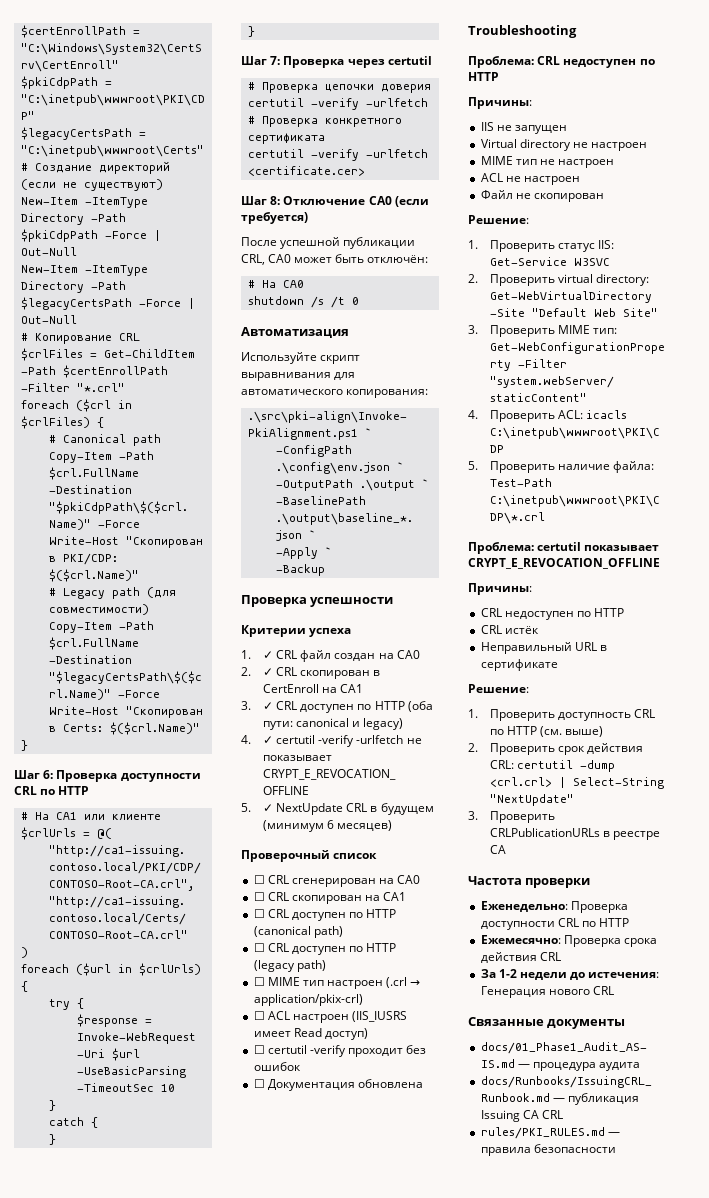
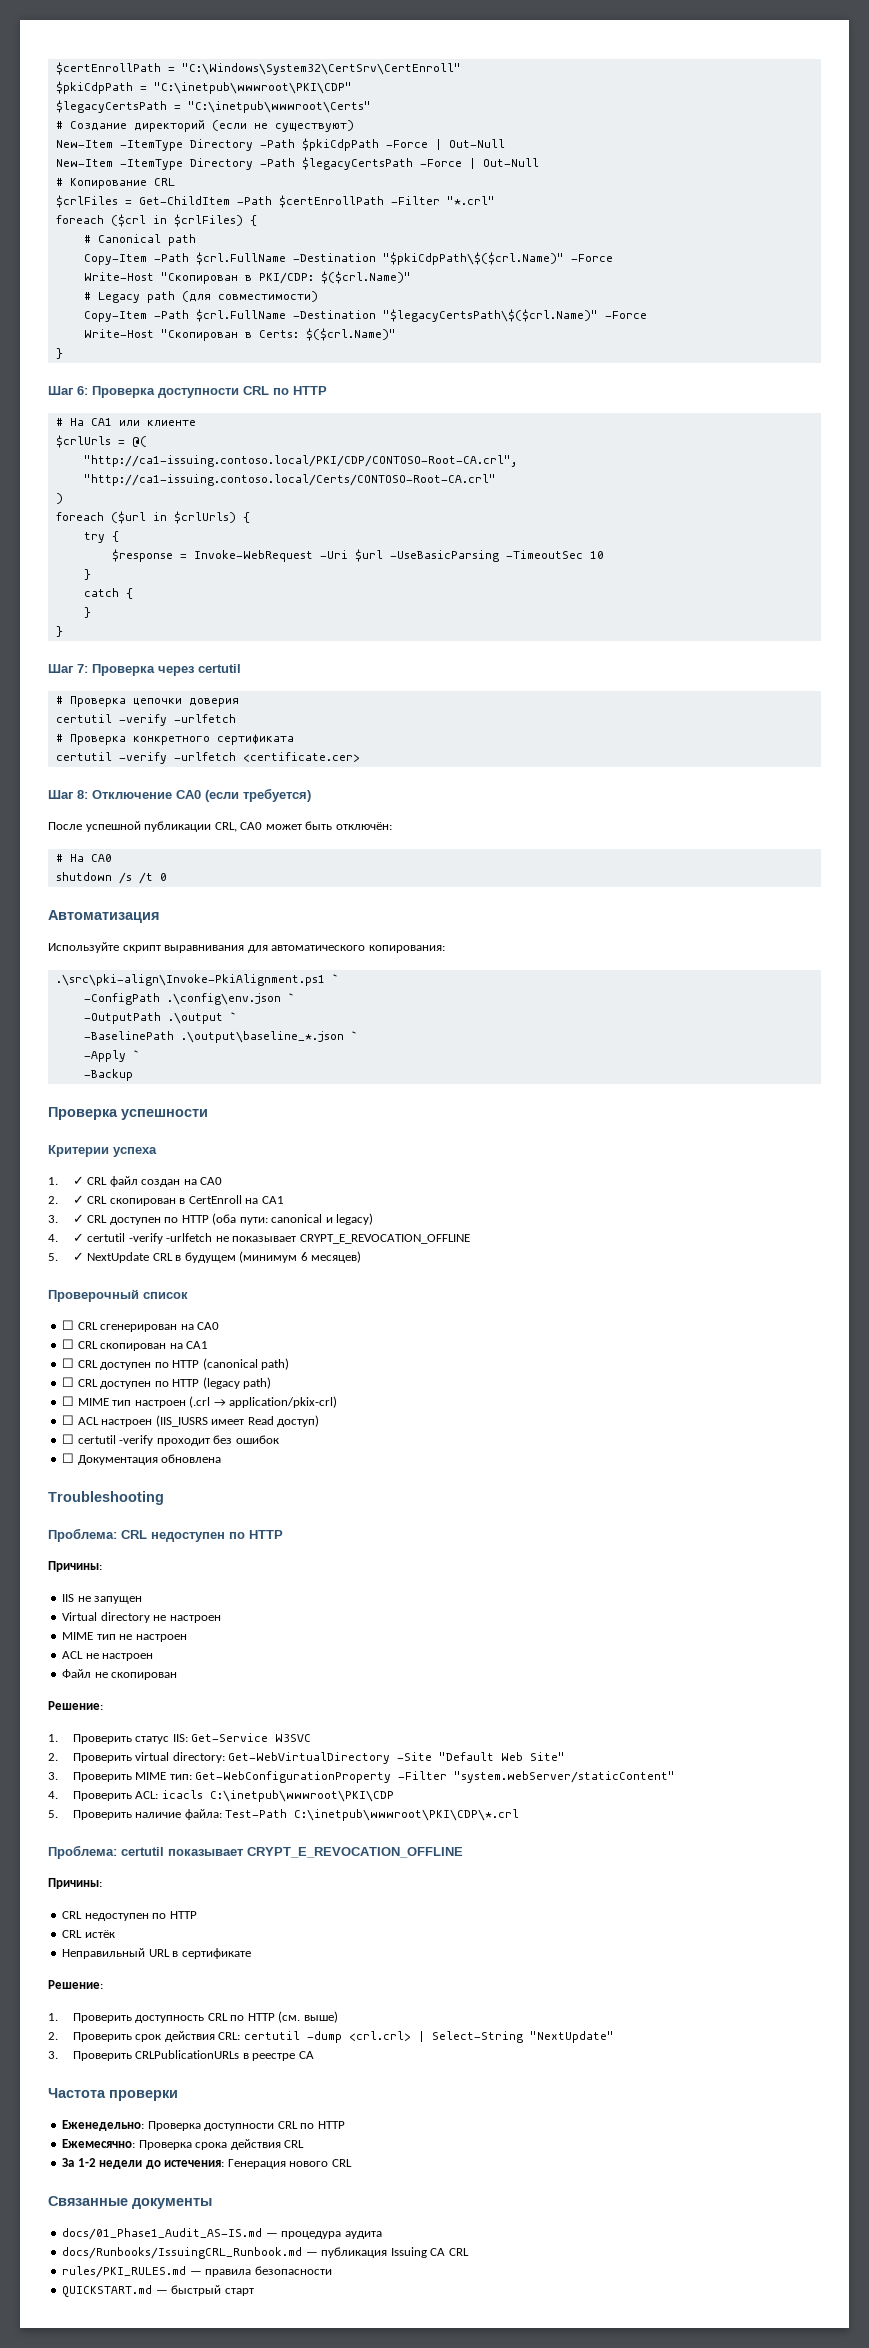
(616, 1148) none -> [62,2285,254,2297] // QUICKSTART.md — быстрый старт

